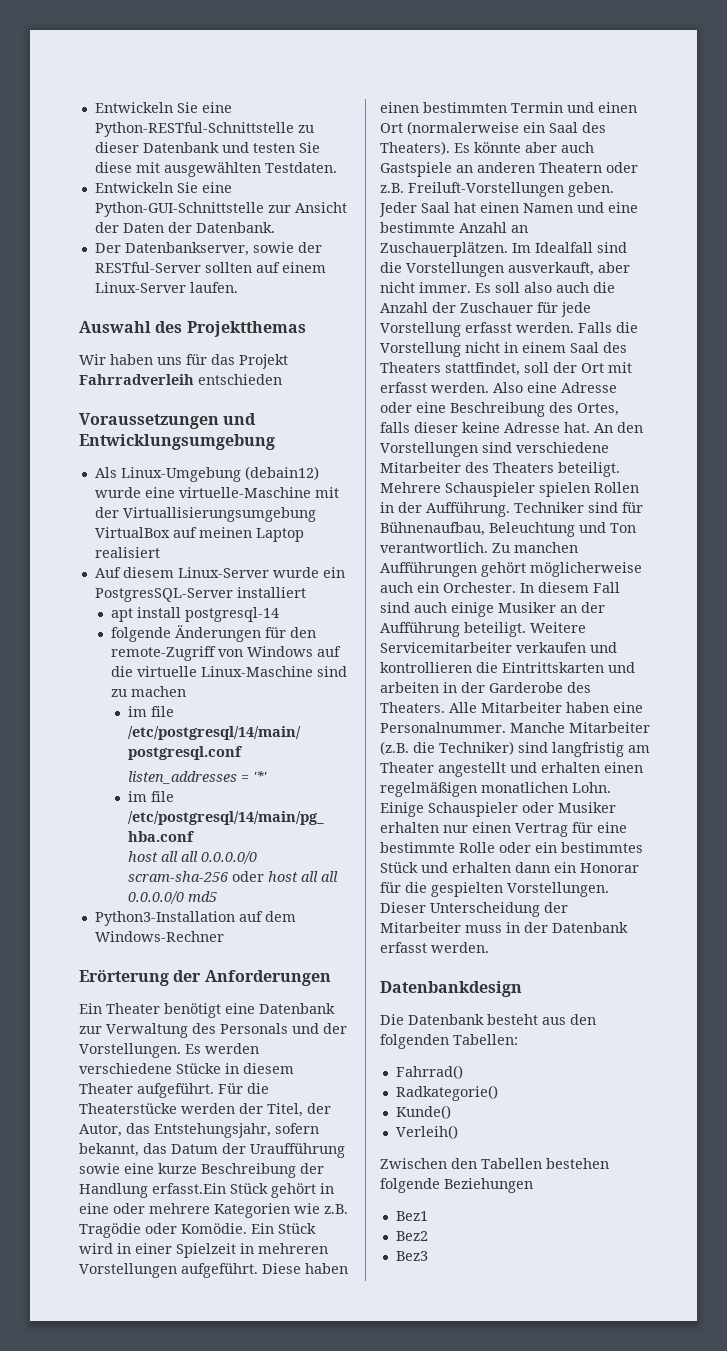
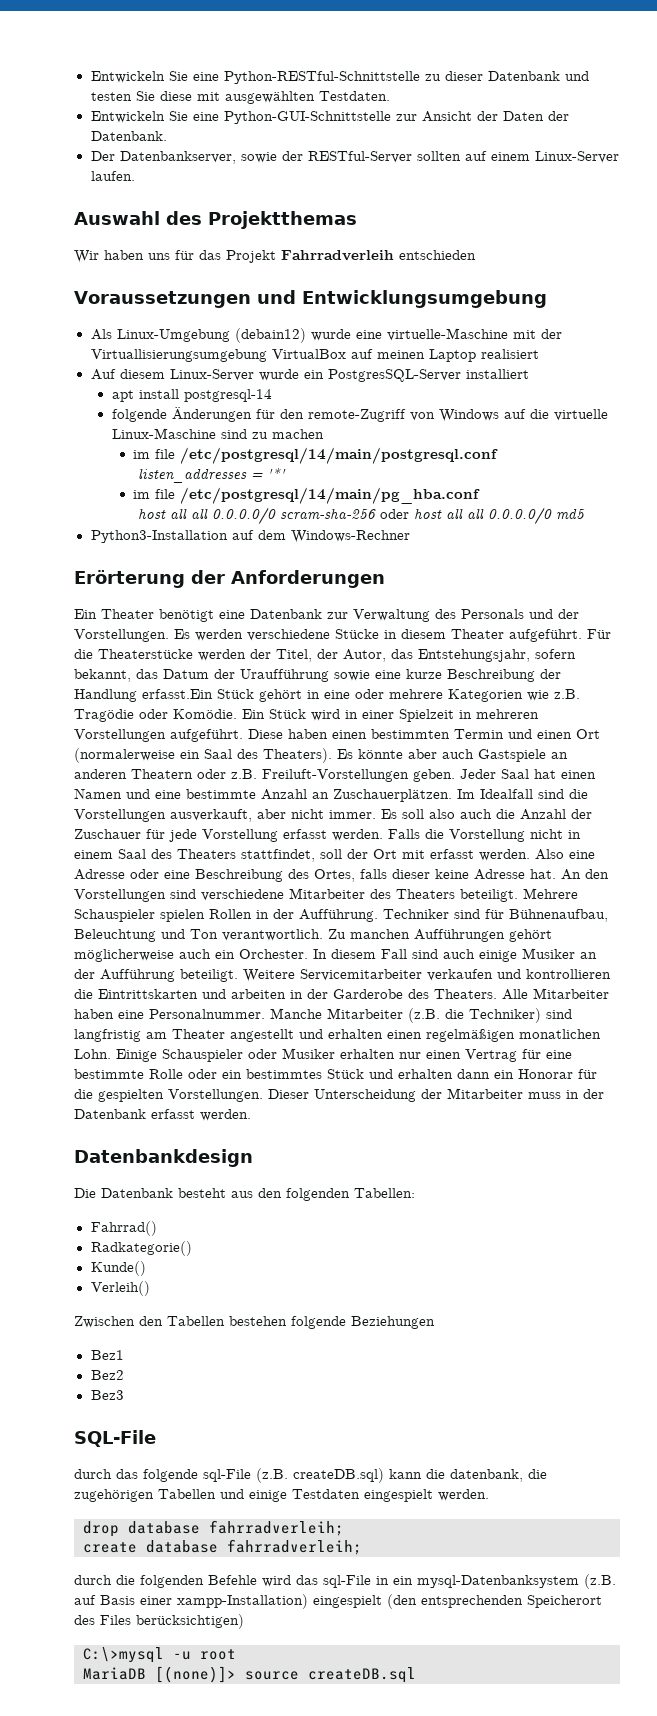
(428, 1256) none -> [74,1430,156,1447] [74,1468,547,1483] [74,1489,489,1502] [83,1520,344,1537] [83,1539,362,1555] [74,1574,616,1589] [74,1594,602,1609] [74,1614,244,1629] [83,1647,236,1663] [83,1666,416,1683] // SQL-File // durch das folgende sql-File (z.B. createDB.sql) kann die datenbank, die zugehörigen Tabellen und einige Testdaten eingespielt werden. // drop database fahrradverleih; // create database fahrradverleih; // durch die folgenden Befehle wird das sql-File in ein mysql-Datenbanksystem (z.B. auf Basis einer xampp-Installation) eingespielt (den entsprechenden Speicherort des Files berücksichtigen) // C:\>mysql -u root // MariaDB [(none)]> source createDB.sql

